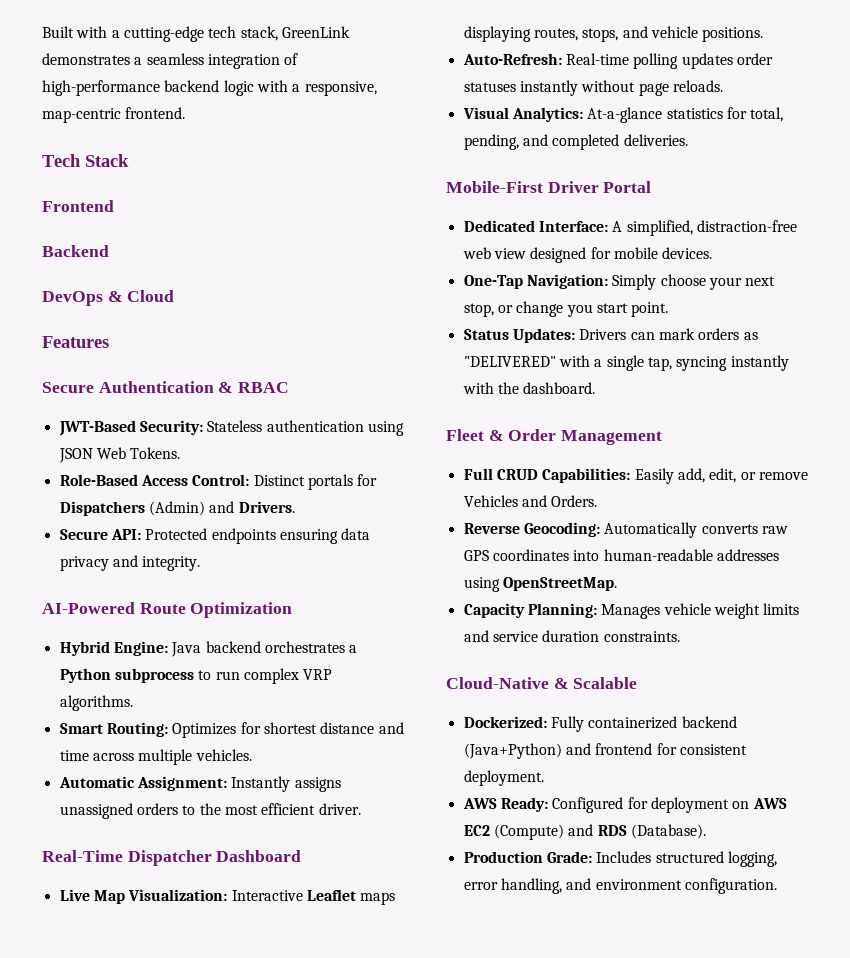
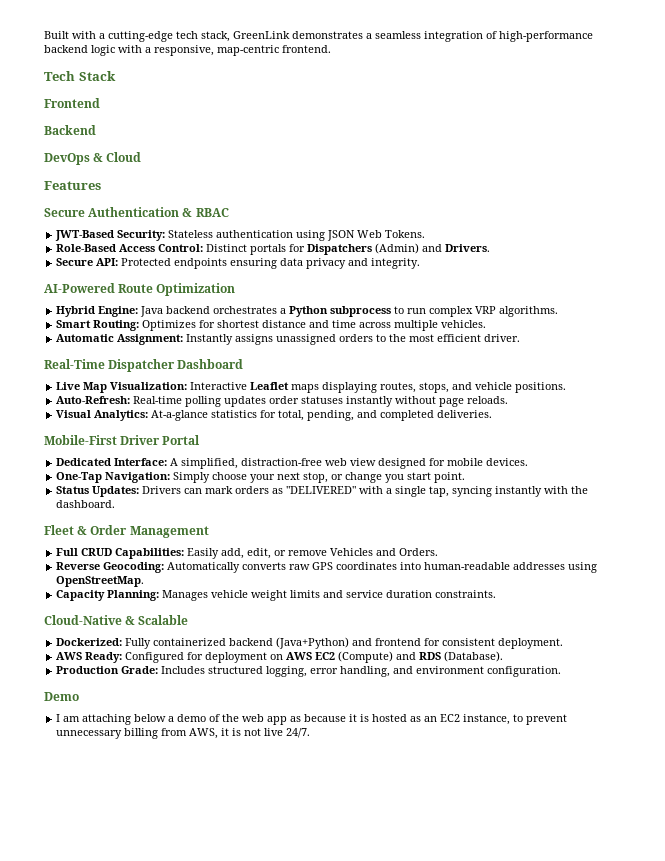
(777, 886) none -> [44,692,79,701] [56,714,568,725] [56,728,311,739] // Demo // I am attaching below a demo of the web app as because it is hosted as an EC2 instance, to prevent unnecessary billing from AWS, it is not live 24/7.

